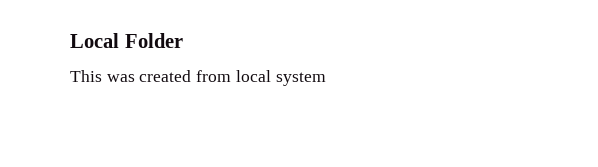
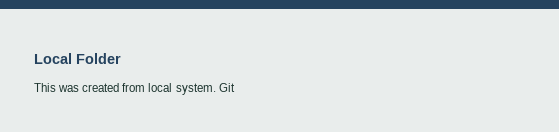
[275,72,326,86] system -> [175,83,235,95] system. Git

